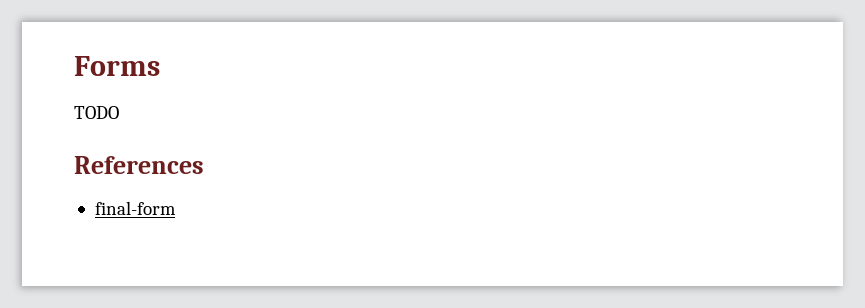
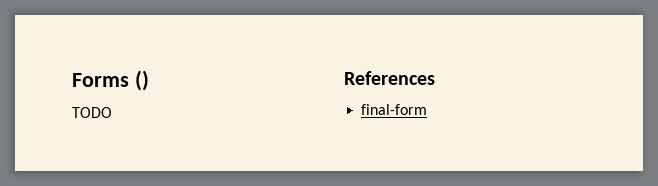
(160, 66) none -> [134,70,149,91] ()

